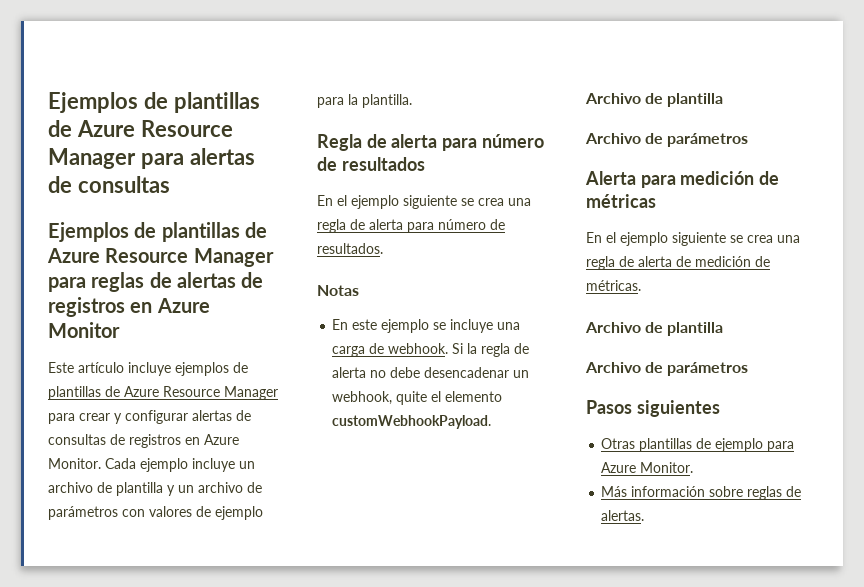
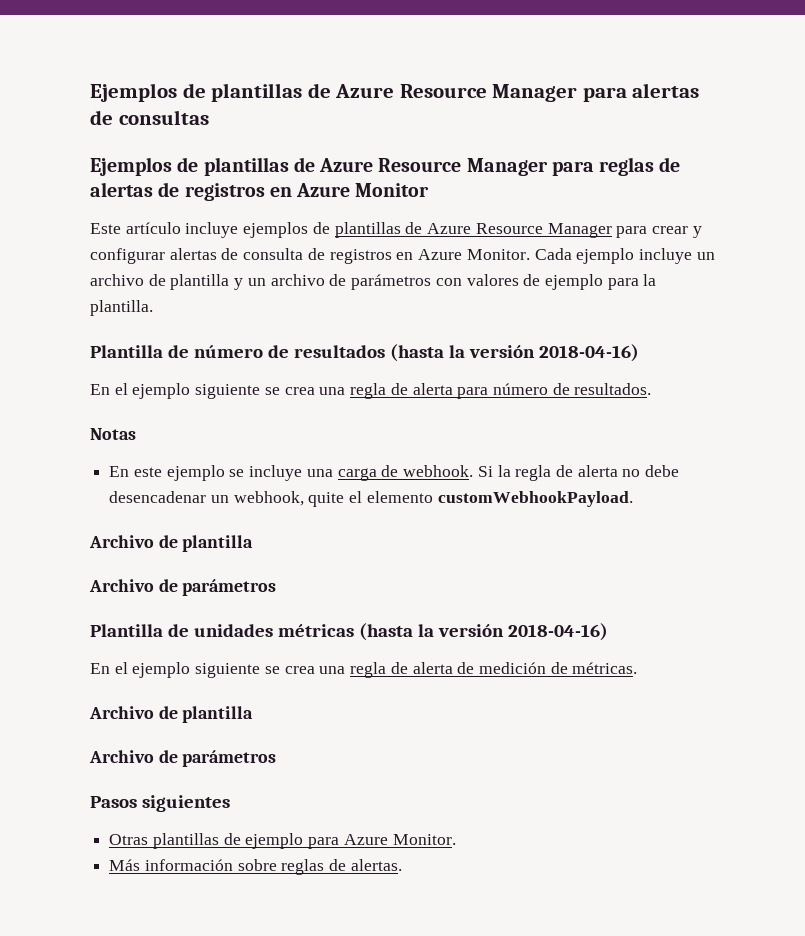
[48,434,106,445] consultas -> [243,248,304,260] consulta
[317,134,478,151] Regla de alerta para -> [90,345,189,358] Plantilla de
(425, 164) none -> [389,344,639,362] (hasta la versión 2018-04-16)
[585,171,780,188] [586,194,656,208] Alerta para medición de métricas -> [90,623,608,641] Plantilla de unidades métricas (hasta la versión 2018-04-16)

